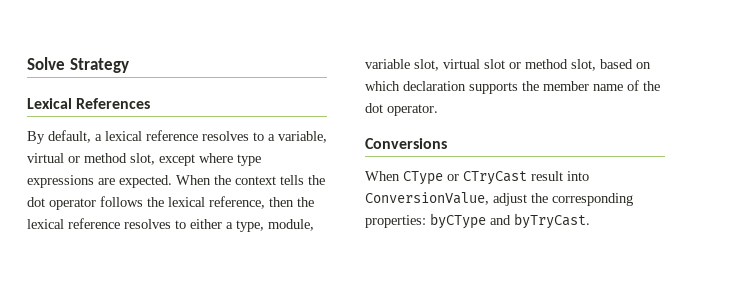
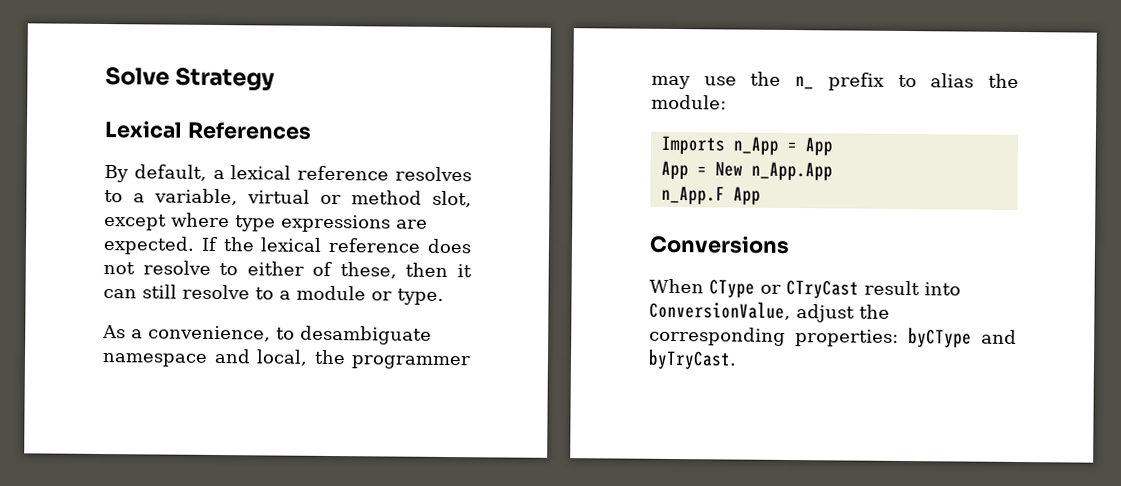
[176,175,325,185] [27,196,314,210] [27,218,314,232] [365,59,651,71] [365,80,660,94] [365,103,438,116] When the context tells the dot operator follows the lexical reference, then the lexical reference resolves to either a type, module, variable slot, virtual slot or method slot, based on which declaration supports the member name of the dot operator. -> [200,236,473,254] [103,260,472,279] [103,284,444,305] [102,325,432,345] [102,348,471,370] [651,71,1019,91] [651,94,727,110] [660,135,833,156] [660,160,833,181] [660,185,761,205] If the lexical reference does not resolve to either of these, then it can still resolve to a module or type. // As a convenience, to desambiguate namespace and local, the programmer may use the n_ prefix to alias the module: // Imports n_App = App // App = New n_App.App // n_App.F App

